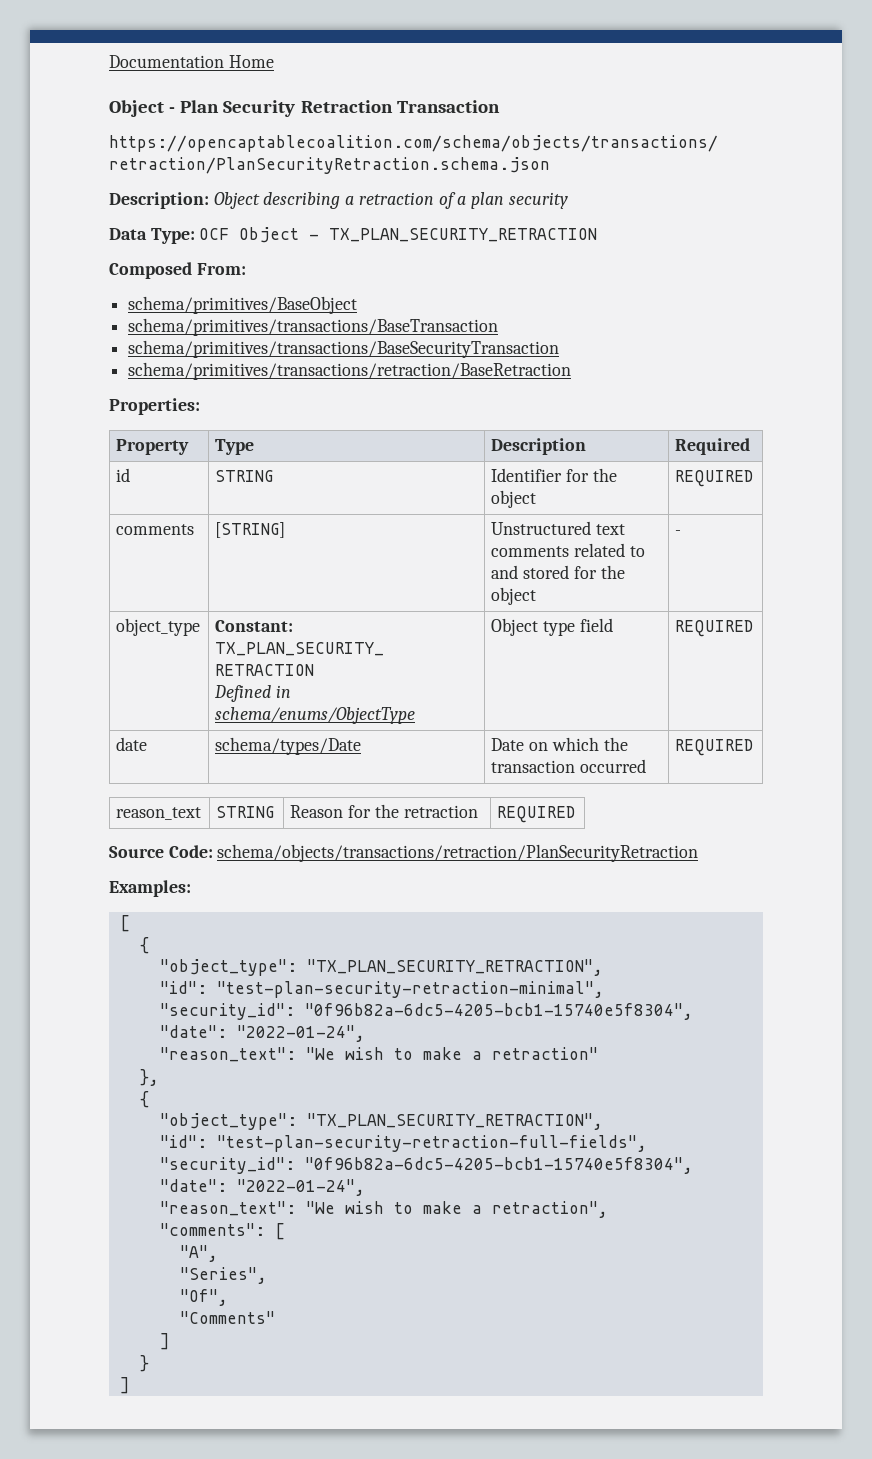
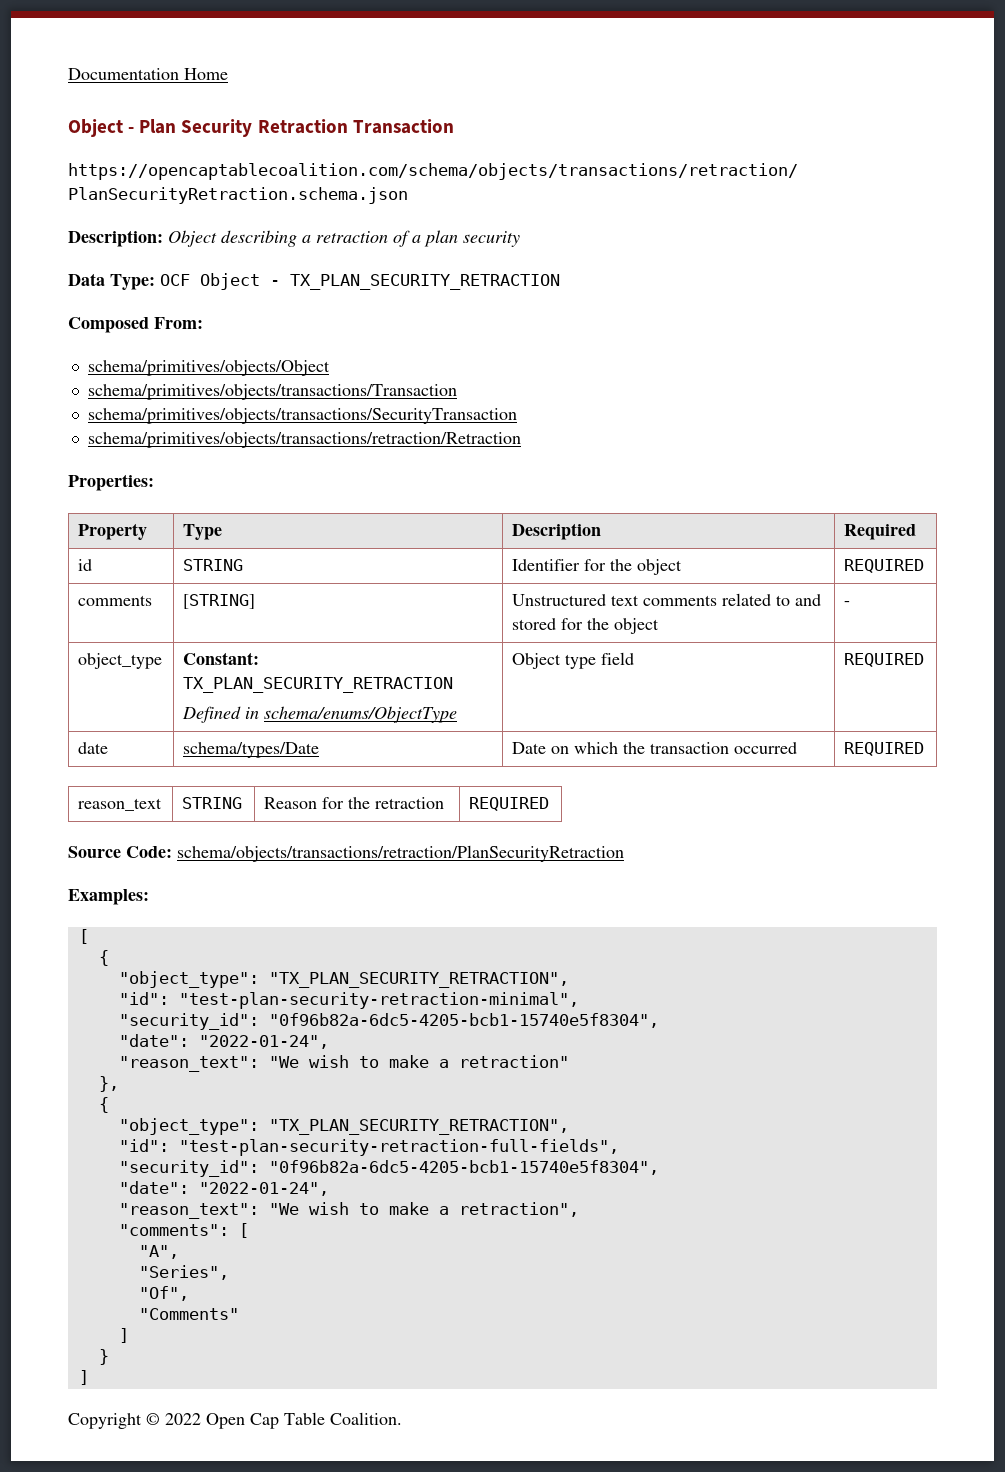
[128,296,358,314] [128,318,499,336] [128,340,560,358] [128,362,572,380] schema/primitives/BaseObject // schema/primitives/transactions/BaseTransaction // schema/primitives/transactions/BaseSecurityTransaction // schema/primitives/transactions/retraction/BaseRetraction -> [87,360,330,376] [87,384,457,400] [87,408,517,424] [87,432,521,448] schema/primitives/objects/Object // schema/primitives/objects/transactions/Transaction // schema/primitives/objects/transactions/SecurityTransaction // schema/primitives/objects/transactions/retraction/Retraction
(130, 1385) none -> [68,1412,402,1429] // Copyright © 2022 Open Cap Table Coalition.

